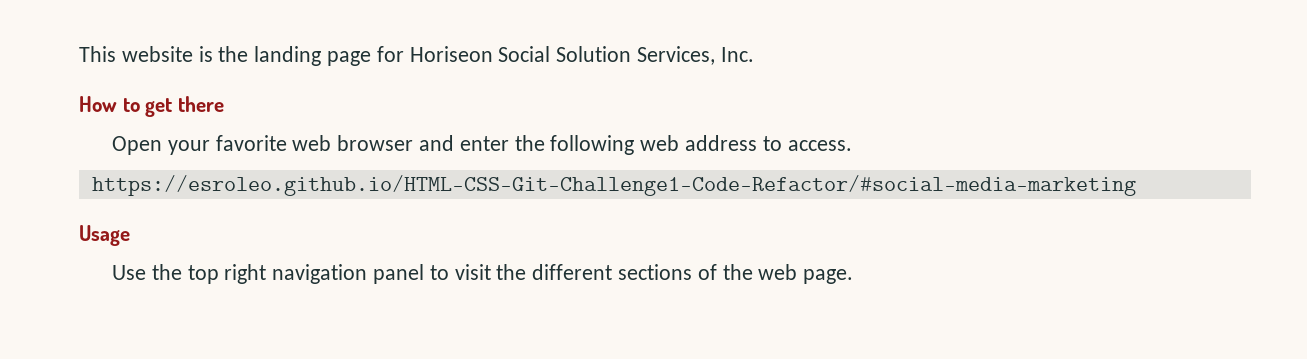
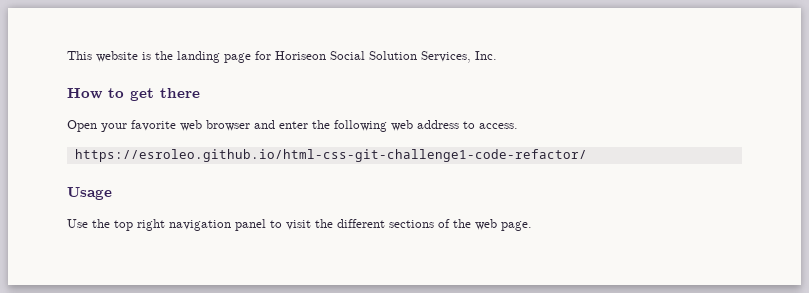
[91,175,1136,196] https://esroleo.github.io/HTML-CSS-Git-Challenge1-Code-Refactor/#social-media-marketing -> [74,149,587,162] https://esroleo.github.io/html-css-git-challenge1-code-refactor/

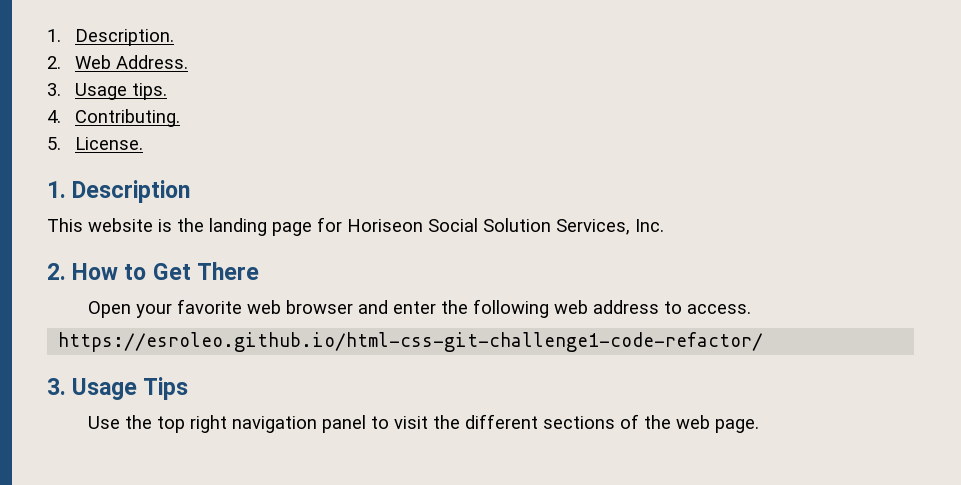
(67, 55) none -> [47,29,174,46] [47,55,188,69] [47,83,167,100] [47,109,180,127] [47,137,143,150] [47,180,191,203] 1. Description. // 2. Web Address. // 3. Usage tips. // 4. Contributing. // 5. License. // 1. Description //
(497, 55) none -> [47,263,66,280] 2.
[130,88,200,101] get there -> [152,262,259,280] Get There
[67,187,112,200] Usage -> [47,377,189,400] 3. Usage Tips

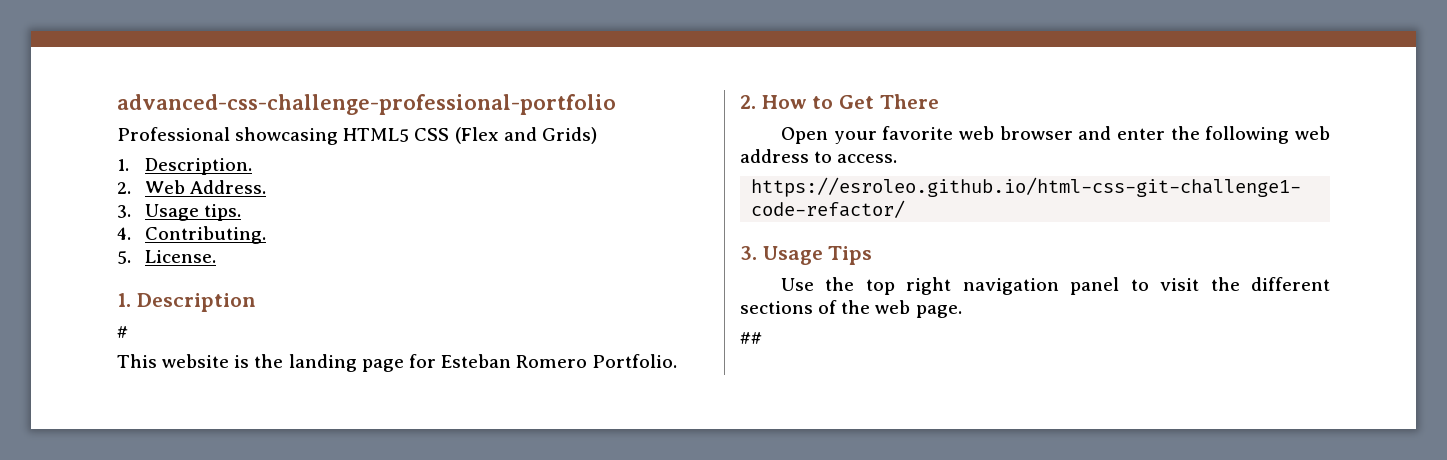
(47, 35) none -> [117,94,616,115] [117,127,597,145] advanced-css-challenge-professional-portfolio // Professional showcasing HTML5 CSS (Flex and Grids) //
(191, 191) none -> [117,326,128,338] // #
[347,218,664,235] Horiseon Social Solution Services, Inc. -> [440,354,678,368] Esteban Romero Portfolio.
(759, 426) none -> [740,332,762,344] // ##

